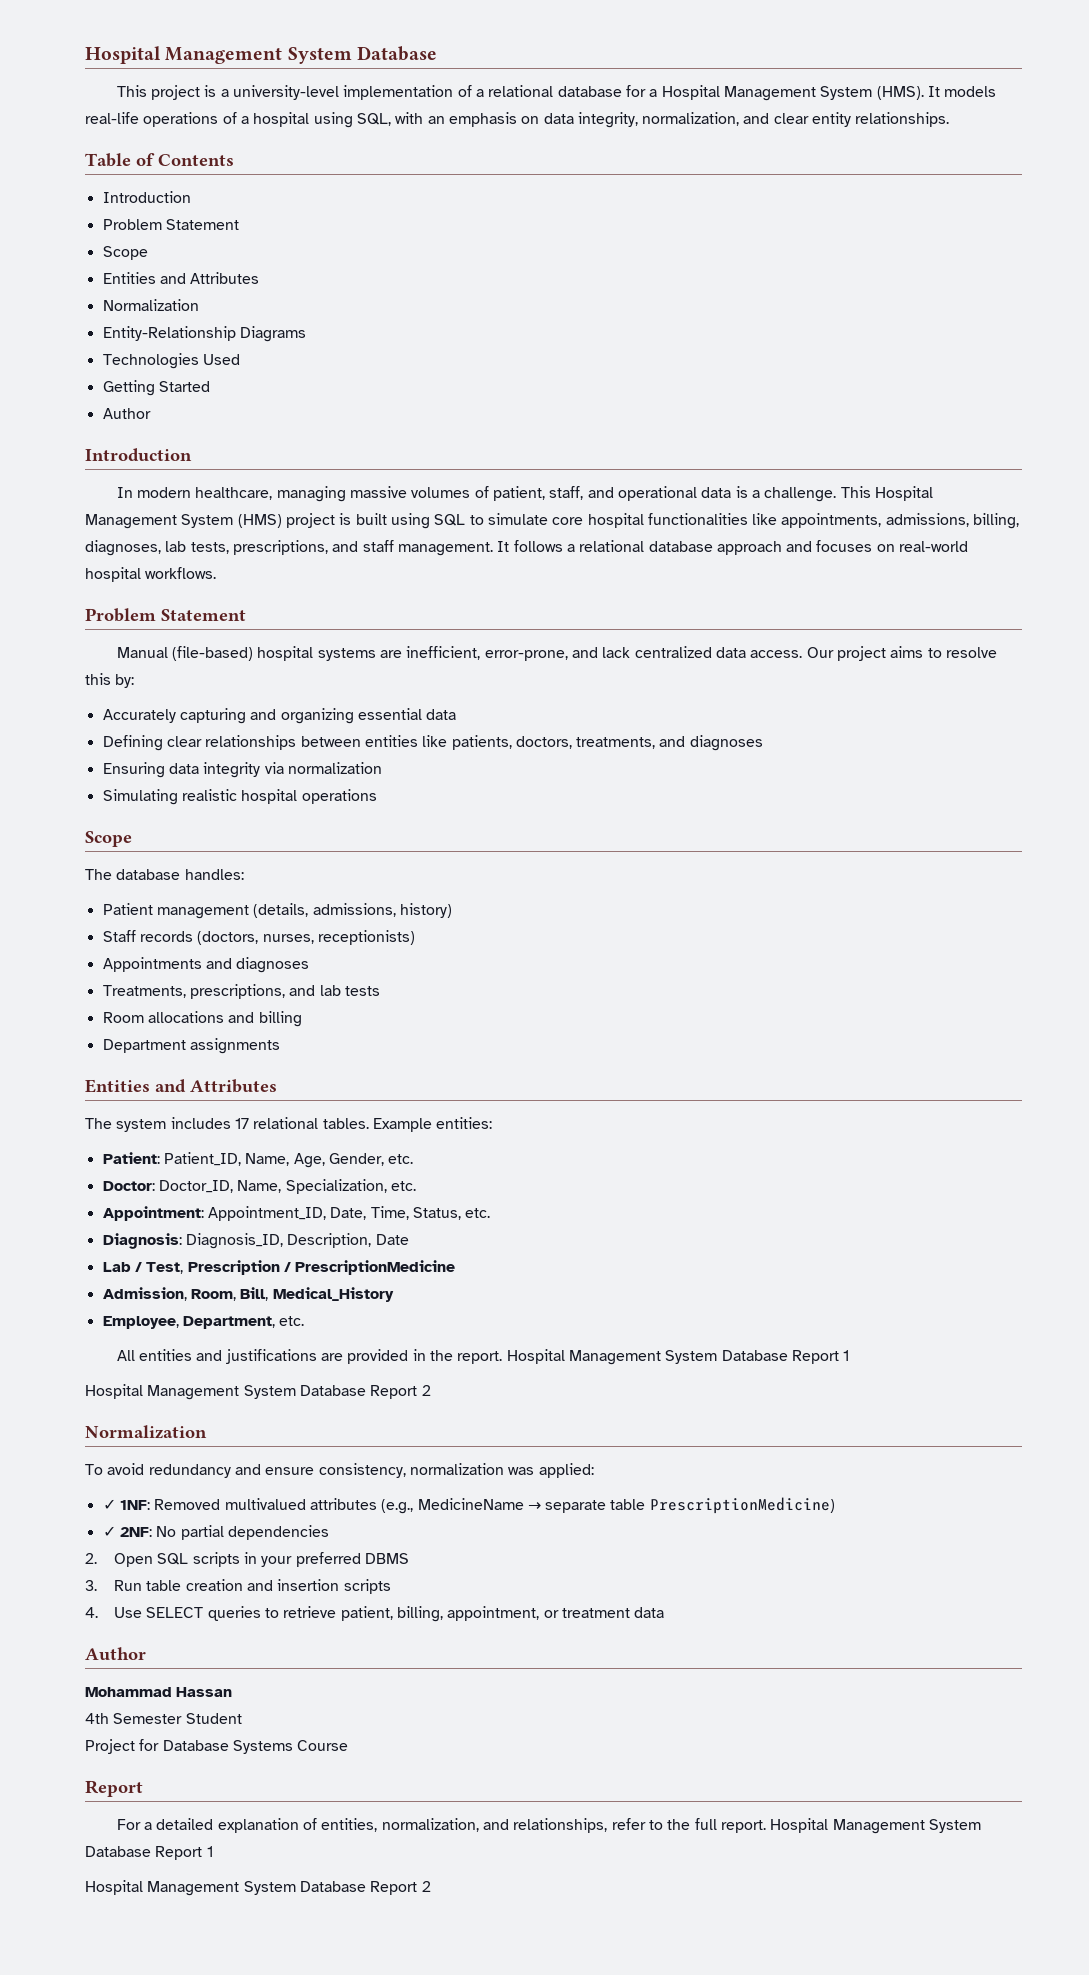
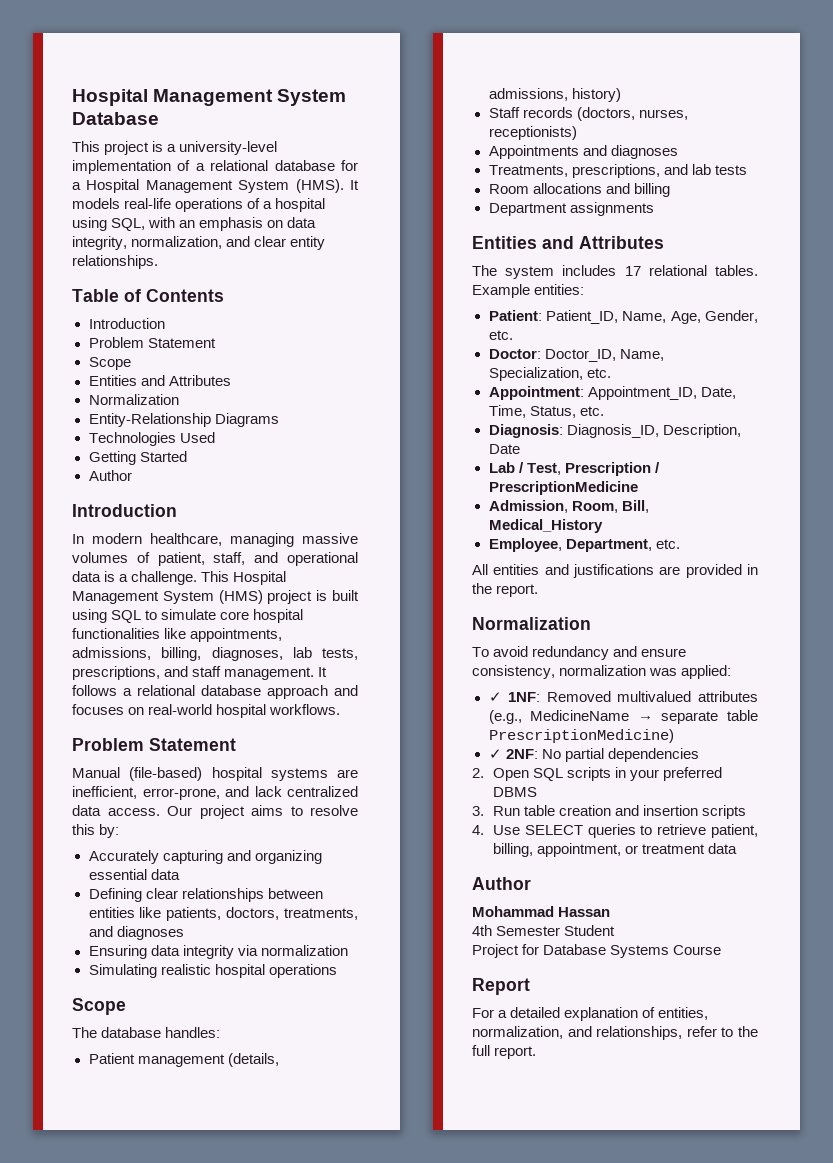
[506,1349,850,1365] [85,1384,431,1400] Hospital Management System Database Report 1 // Hospital Management System Database Report 2 -> (539, 590) none
[770,1818,981,1834] [85,1846,213,1860] [85,1880,431,1896] Hospital Management System Database Report 1 // Hospital Management System Database Report 2 -> (537, 1052) none

